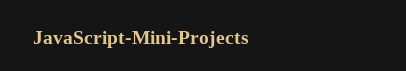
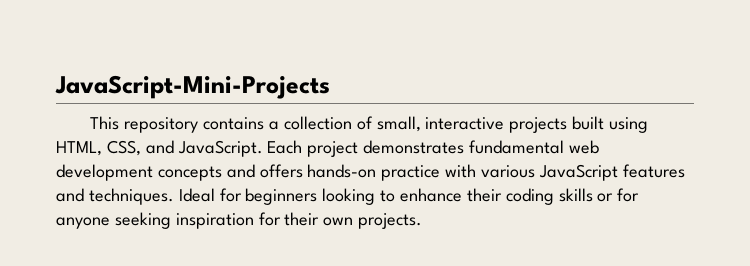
(249, 39) none -> [90,116,648,133] [56,140,599,157] [56,164,685,181] [56,188,640,205] [56,212,423,229] // This repository contains a collection of small, interactive projects built using HTML, CSS, and JavaScript. Each project demonstrates fundamental web development concepts and offers hands-on practice with various JavaScript features and techniques. Ideal for beginners looking to enhance their coding skills or for anyone seeking inspiration for their own projects.

